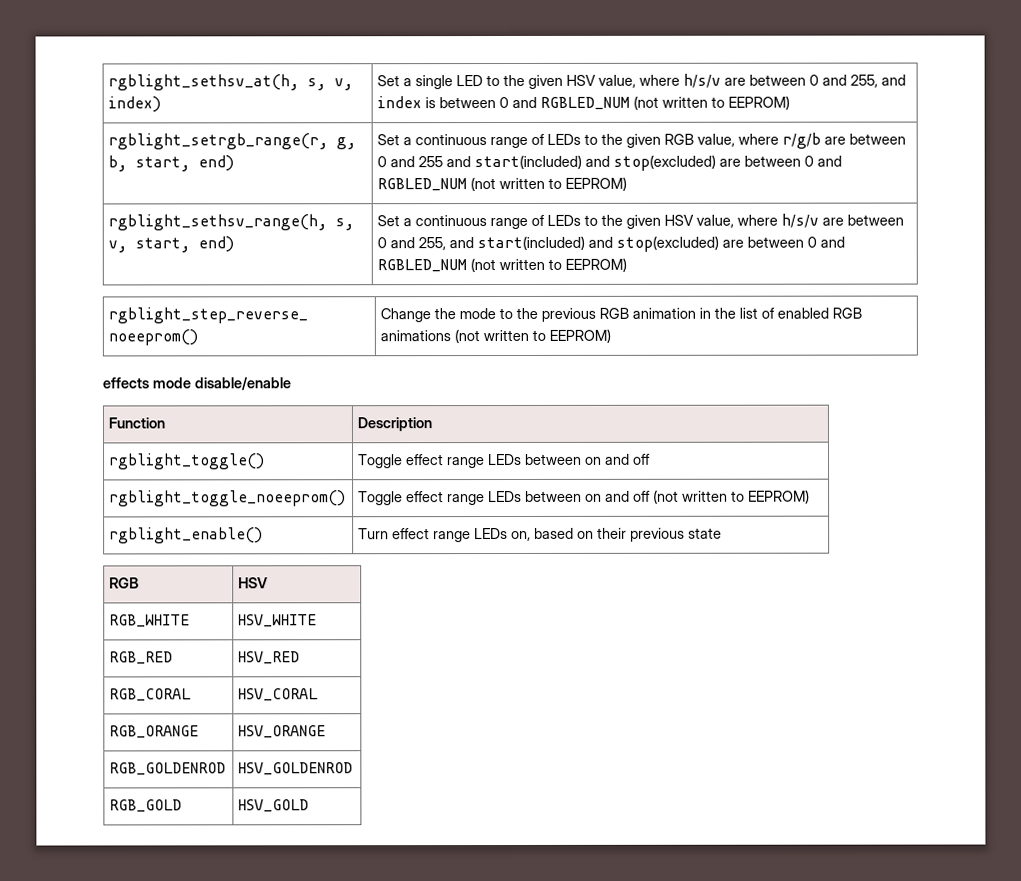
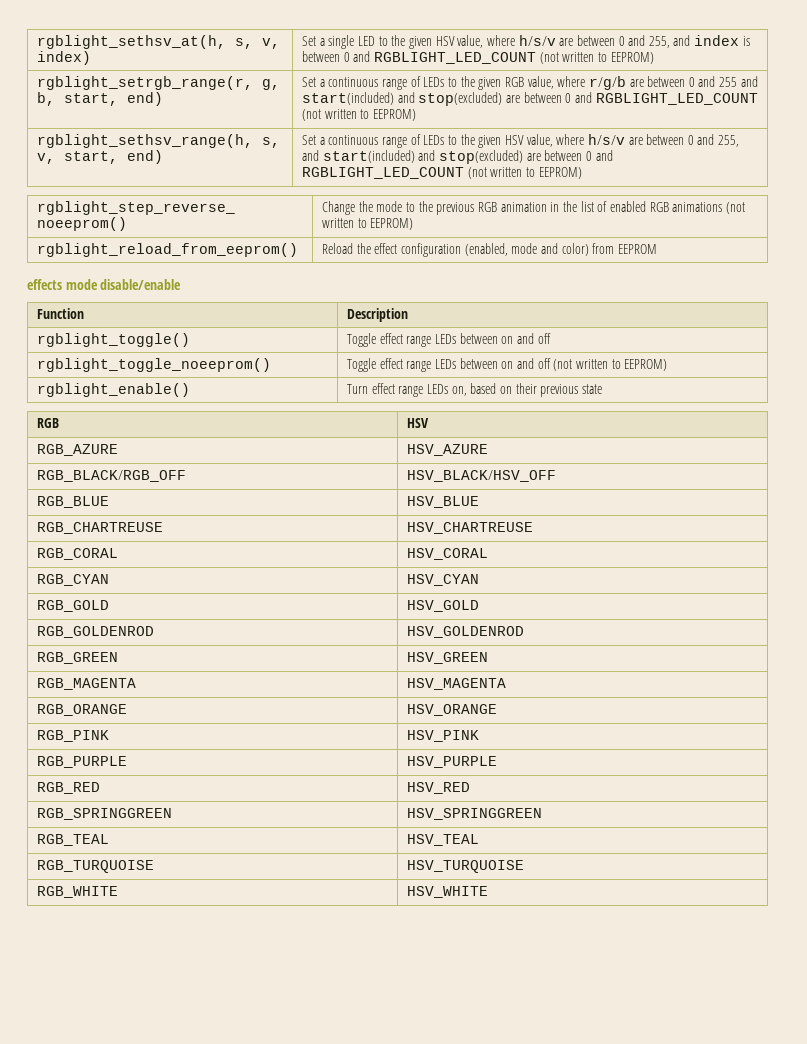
[540,96,631,110] RGBLED_NUM -> [374,52,537,64] RGBLIGHT_LED_COUNT
[377,178,468,192] RGBLED_NUM -> [595,93,758,105] RGBLIGHT_LED_COUNT
[377,259,468,273] RGBLED_NUM -> [302,167,465,179] RGBLIGHT_LED_COUNT
(612, 335) none -> [37,243,299,257] [322,243,657,257] // rgblight_reload_from_eeprom() | Reload the effect configuration (enabled, mode and color) from EEPROM
[109,614,191,628] [238,614,318,628] [109,651,174,665] [238,651,301,665] [109,688,192,702] [238,688,319,702] [109,725,200,739] [238,725,327,739] [109,762,227,776] [238,762,354,776] [109,799,183,813] [238,799,310,813] RGB_WHITE | HSV_WHITE // RGB_RED | HSV_RED // RGB_CORAL | HSV_CORAL // RGB_ORANGE | HSV_ORANGE // RGB_GOLDENROD | HSV_GOLDENROD // RGB_GOLD | HSV_GOLD -> [37,444,119,456] [407,444,489,456] [37,470,187,482] [407,470,557,482] [37,496,110,508] [407,496,480,508] [37,522,164,534] [407,522,534,534] [37,548,119,560] [407,548,489,560] [37,574,110,586] [407,574,480,586] [37,600,110,612] [407,600,480,612] [37,626,155,638] [407,626,525,638] [37,652,119,664] [407,652,489,664] [37,678,137,690] [407,678,507,690] [37,704,128,716] [407,704,498,716] [37,730,110,742] [407,730,480,742] [37,756,128,768] [407,756,498,768] [37,782,101,794] [407,782,471,794] [37,808,173,820] [407,808,543,820] [37,834,110,846] [407,834,480,846] [37,860,155,873] [407,860,525,873] [37,886,119,898] [407,886,489,898] RGB_AZURE | HSV_AZURE // RGB_BLACK/RGB_OFF | HSV_BLACK/HSV_OFF // RGB_BLUE | HSV_BLUE // RGB_CHARTREUSE | HSV_CHARTREUSE // RGB_CORAL | HSV_CORAL // RGB_CYAN | HSV_CYAN // RGB_GOLD | HSV_GOLD // RGB_GOLDENROD | HSV_GOLDENROD // RGB_GREEN | HSV_GREEN // RGB_MAGENTA | HSV_MAGENTA // RGB_ORANGE | HSV_ORANGE // RGB_PINK | HSV_PINK // RGB_PURPLE | HSV_PURPLE // RGB_RED | HSV_RED // RGB_SPRINGGREEN | HSV_SPRINGGREEN // RGB_TEAL | HSV_TEAL // RGB_TURQUOISE | HSV_TURQUOISE // RGB_WHITE | HSV_WHITE

